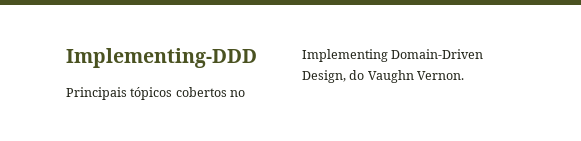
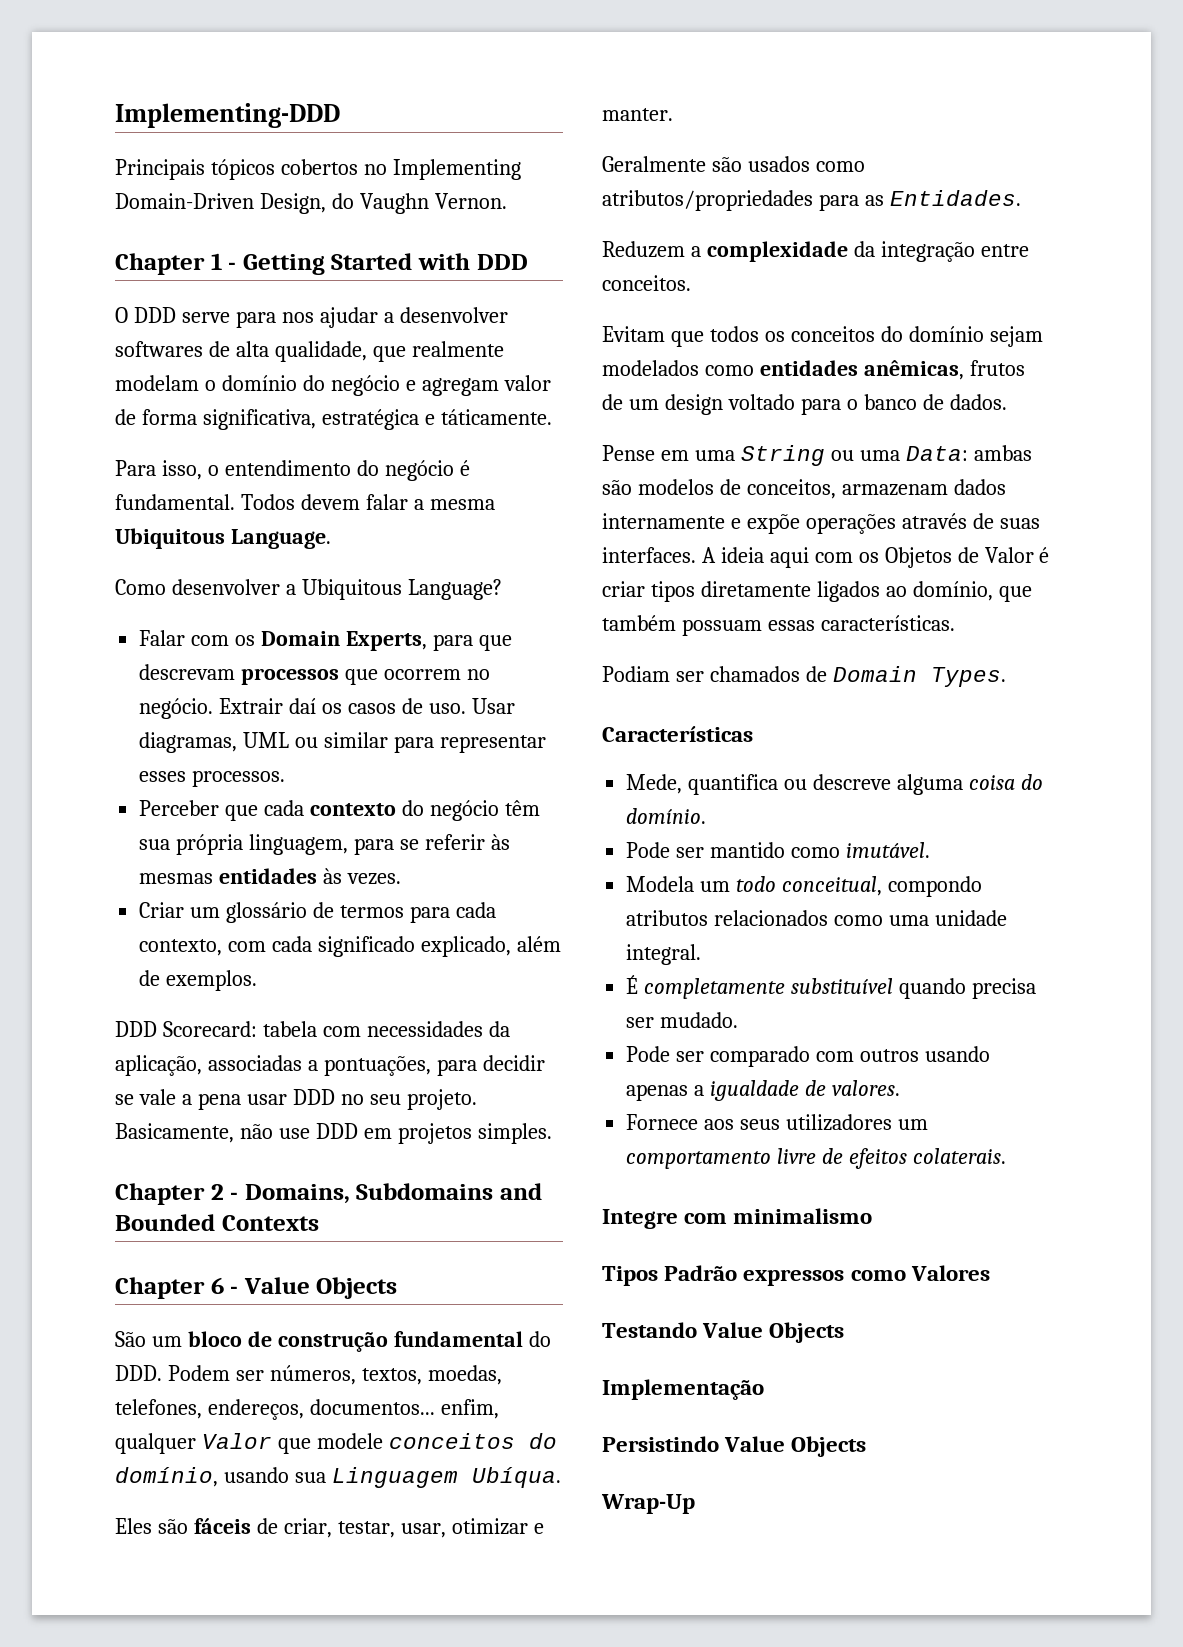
(465, 75) none -> [115,253,528,275] [115,307,508,328] [115,341,504,362] [115,375,551,396] [115,409,552,430] [115,460,470,481] [115,494,495,510] [115,528,331,549] [115,579,502,600] [139,630,512,651] [139,664,490,685] [139,698,515,719] [139,732,546,753] [139,770,286,787] [139,800,540,821] [139,834,510,855] [139,868,402,885] [139,902,496,923] [139,936,561,957] [139,970,258,991] [115,1021,510,1037] [115,1055,545,1076] [115,1089,477,1110] [115,1123,552,1144] [115,1183,543,1205] [115,1214,319,1231] [115,1277,398,1299] [115,1331,551,1352] [115,1365,502,1385] [115,1399,499,1420] [115,1433,557,1454] [115,1467,561,1488] [115,1518,544,1538] [602,108,673,121] [602,156,865,172] [602,190,1021,211] [602,241,1029,262] [602,275,691,291] [602,326,1043,347] [602,360,1025,380] [602,394,1007,415] [602,445,1032,466] [602,479,1006,499] [602,513,1040,534] [602,547,1050,568] [602,581,1032,602] [602,615,955,636] [602,666,1006,687] [602,726,753,742] [626,774,1043,795] [626,808,707,824] [626,842,930,858] [626,876,982,897] [626,910,1007,926] [626,944,702,965] [626,975,1036,999] [626,1012,739,1028] [626,1046,990,1067] [626,1080,900,1101] [626,1114,928,1131] [626,1148,1006,1169] [602,1208,873,1229] [602,1265,990,1286] [602,1322,845,1343] [602,1379,764,1400] [602,1436,867,1457] [601,1494,695,1514] // Chapter 1 - Getting Started with DDD // O DDD serve para nos ajudar a desenvolver softwares de alta qualidade, que realmente modelam o domínio do negócio e agregam valor de forma significativa, estratégica e táticamente. // Para isso, o entendimento do negócio é fundamental. Todos devem falar a mesma Ubiquitous Language. // Como desenvolver a Ubiquitous Language? // Falar com os Domain Experts, para que descrevam processos que ocorrem no negócio. Extrair daí os casos de uso. Usar diagramas, UML ou similar para representar esses processos. // Perceber que cada contexto do negócio têm sua própria linguagem, para se referir às mesmas entidades às vezes. // Criar um glossário de termos para cada contexto, com cada significado explicado, além de exemplos. // DDD Scorecard: tabela com necessidades da aplicação, associadas a pontuações, para decidir se vale a pena usar DDD no seu projeto. Basicamente, não use DDD em projetos simples. // Chapter 2 - Domains, Subdomains and Bounded Contexts // Chapter 6 - Value Objects // São um bloco de construção fundamental do DDD. Podem ser números, textos, moedas, telefones, endereços, documentos... enfim, qualquer Valor que modele conceitos do domínio, usando sua Linguagem Ubíqua. // Eles são fáceis de criar, testar, usar, otimizar e manter. // Geralmente são usados como atributos/propriedades para as Entidades. // Reduzem a complexidade da integração entre conceitos. // Evitam que todos os conceitos do domínio sejam modelados como entidades anêmicas, frutos de um design voltado para o banco de dados. // Pense em uma String ou uma Data: ambas são modelos de conceitos, armazenam dados internamente e expõe operações através de suas interfaces. A ideia aqui com os Objetos de Valor é criar tipos diretamente ligados ao domínio, que também possuam essas características. // Podiam ser chamados de Domain Types. // Características // Mede, quantifica ou descreve alguma coisa do domínio. // Pode ser mantido como imutável. // Modela um todo conceitual, compondo atributos relacionados como uma unidade integral. // É completamente substituível quando precisa ser mudado. // Pode ser comparado com outros usando apenas a igualdade de valores. // Fornece aos seus utilizadores um comportamento livre de efeitos colaterais. // Integre com minimalismo // Tipos Padrão expressos como Valores // Testando Value Objects // Implementação // Persistindo Value Objects // Wrap-Up

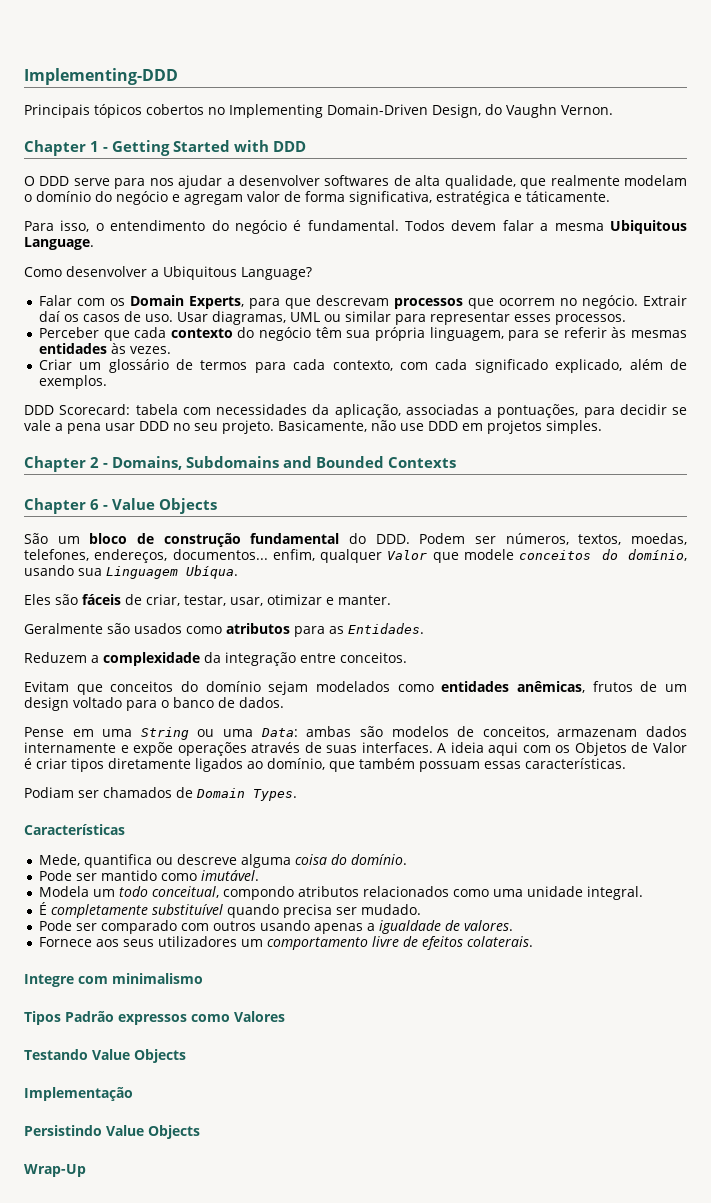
[602,190,813,211] atributos/propriedades -> [226,623,290,634] atributos
[709,326,785,342] todos os -> (103, 689) none

